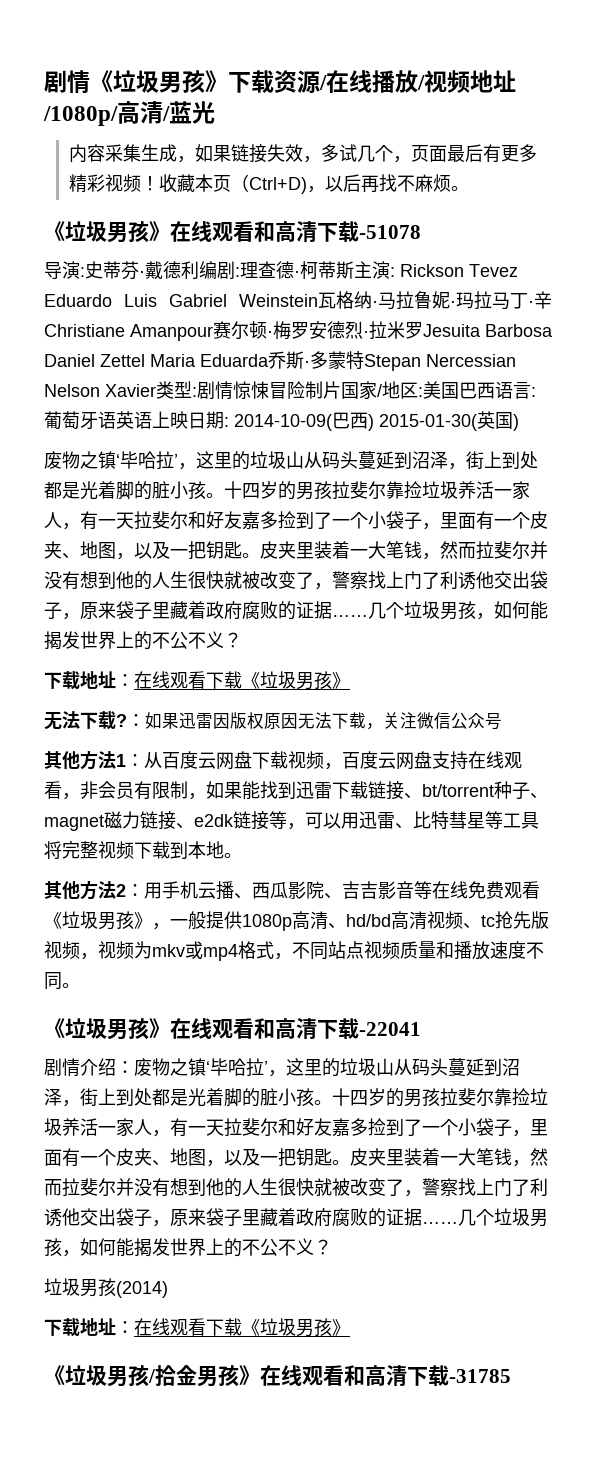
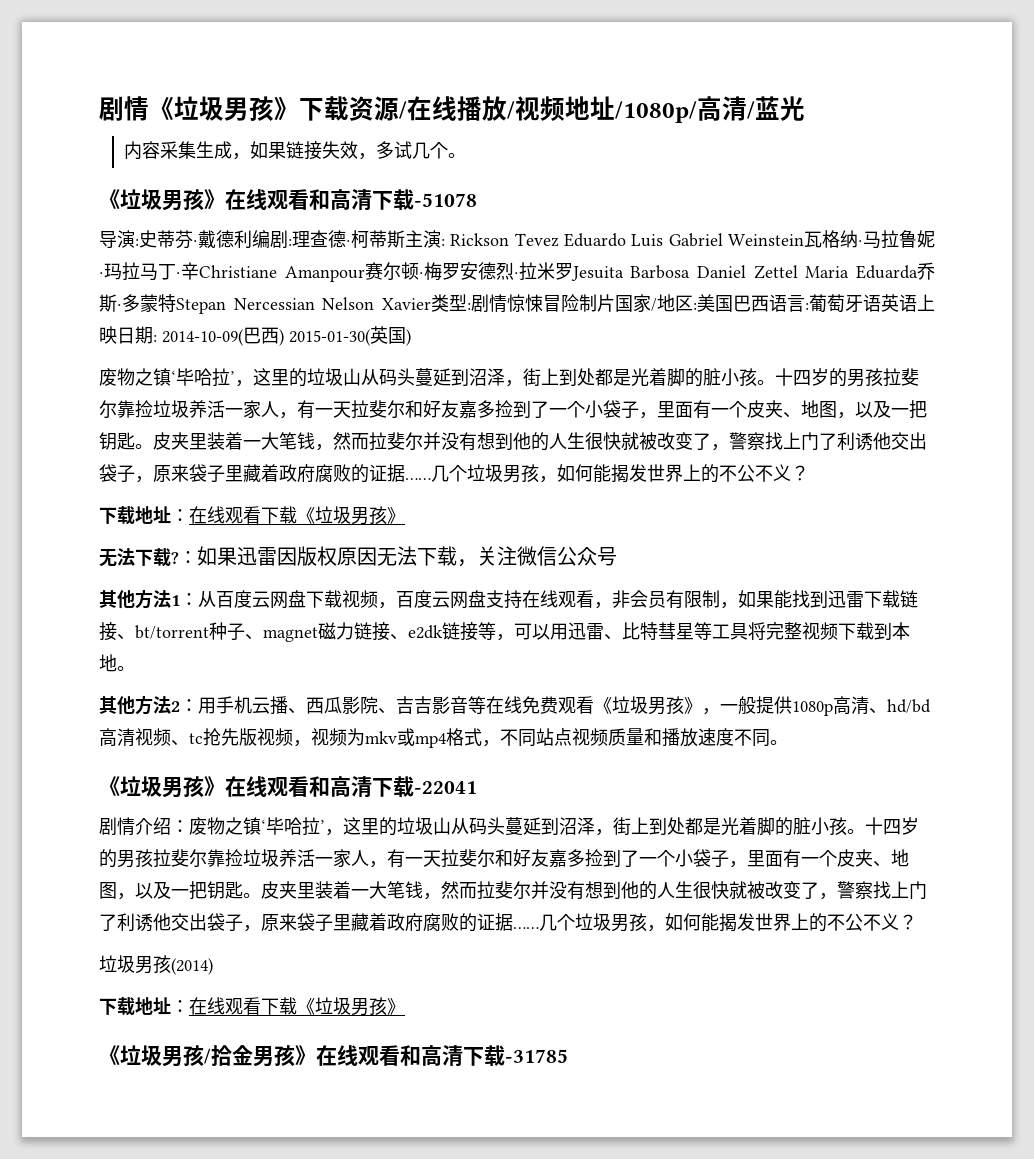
[392,144,537,163] [68,174,451,194] ，页面最后有更多精彩视频！收藏本页（Ctrl+D)，以后再找不麻烦 -> (449, 150) none

